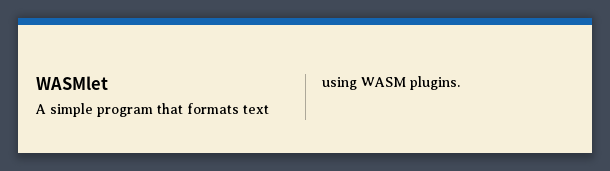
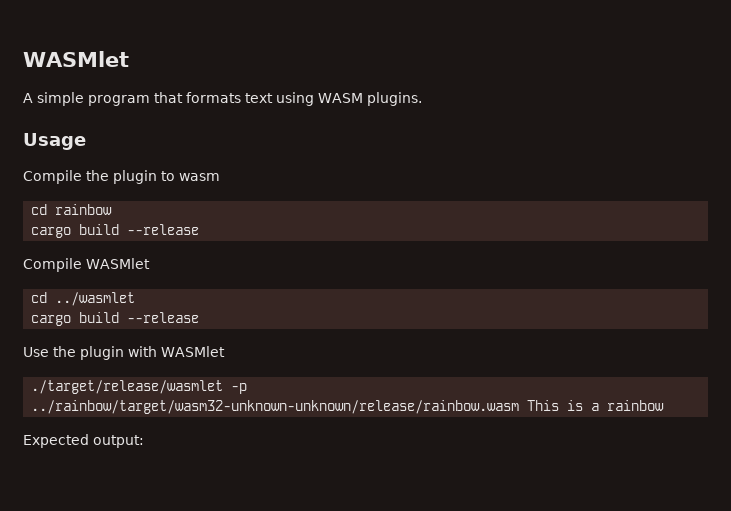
(460, 83) none -> [23,133,86,150] [23,170,220,184] [31,204,113,215] [31,224,200,238] [23,258,150,272] [31,292,136,306] [31,312,200,326] [23,346,225,360] [31,380,248,394] [31,400,665,414] [23,434,144,448] // Usage // Compile the plugin to wasm // cd rainbow // cargo build --release // Compile WASMlet // cd ../wasmlet // cargo build --release // Use the plugin with WASMlet // ./target/release/wasmlet -p ../rainbow/target/wasm32-unknown-unknown/release/rainbow.wasm This is a rainbow // Expected output:

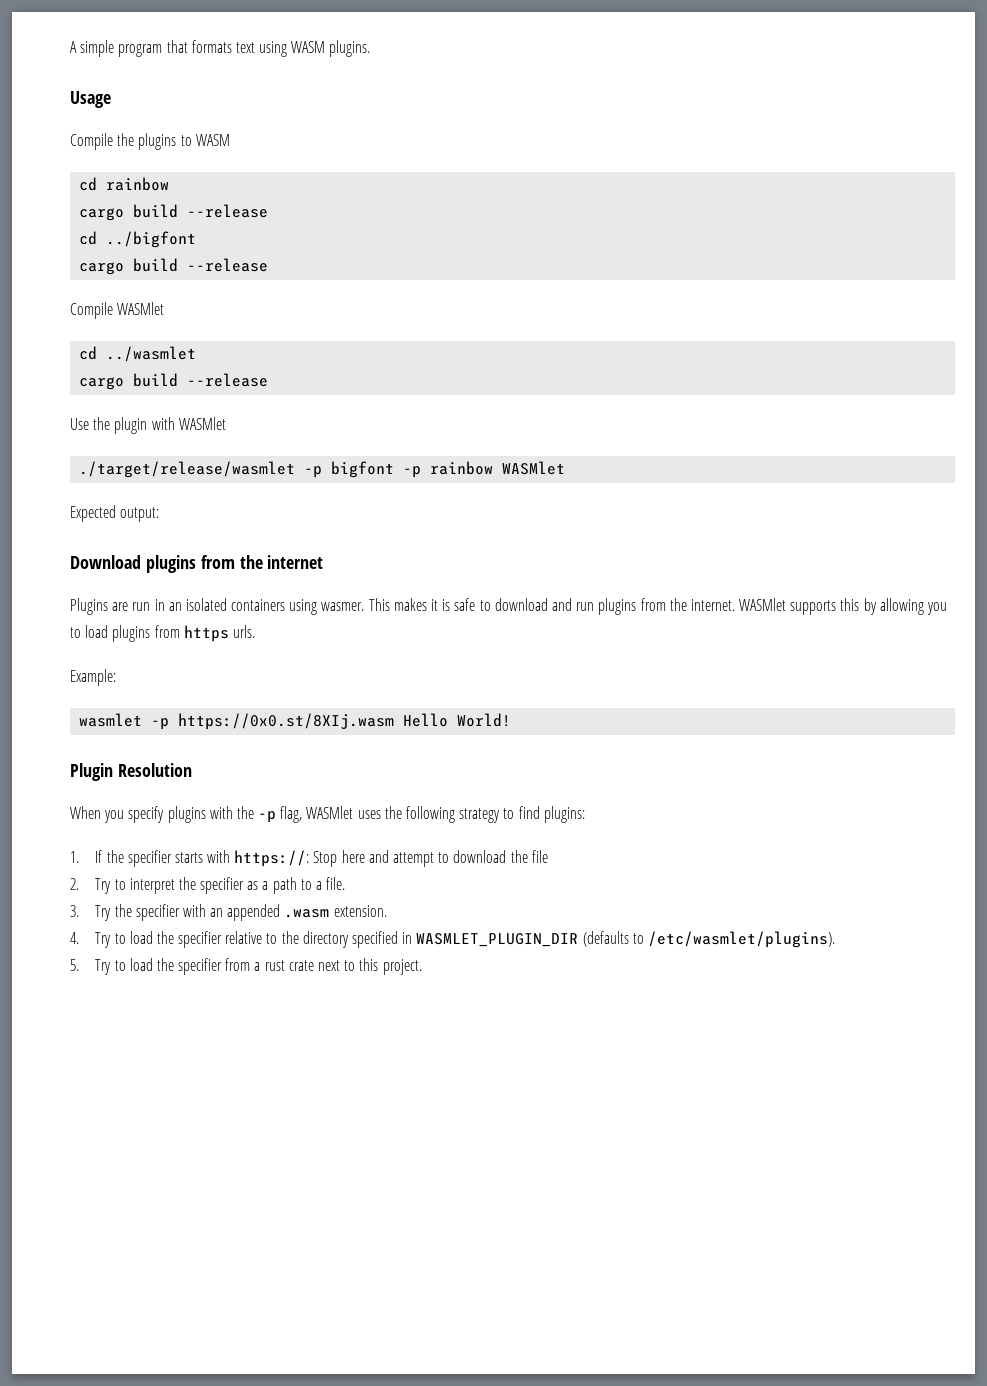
[23,51,129,67] WASMlet // -> (70, 47) none
[113,170,220,184] plugin to wasm -> [138,133,230,150] plugins to WASM
(200, 229) none -> [79,231,197,248] [79,258,269,275] // cd ../bigfont // cargo build --release
[31,400,665,414] ../rainbow/target/wasm32-unknown-unknown/release/rainbow.wasm This is a rainbow -> [331,461,566,478] bigfont -p rainbow WASMlet
(144, 441) none -> [70,555,324,573] [70,598,947,615] [70,625,255,642] [70,669,116,686] [79,713,512,730] [70,763,192,781] [70,806,585,823] [70,850,548,867] [70,877,346,894] [70,904,387,921] [70,931,835,948] [70,958,422,975] // Download plugins from the internet // Plugins are run in an isolated containers using wasmer. This makes it is safe to download and run plugins from the internet. WASMlet supports this by allowing you to load plugins from https urls. // Example: // wasmlet -p https://0x0.st/8XIj.wasm Hello World! // Plugin Resolution // When you specify plugins with the -p flag, WASMlet uses the following strategy to find plugins: // 1. If the specifier starts with https://: Stop here and attempt to download the file // 2. Try to interpret the specifier as a path to a file. // 3. Try the specifier with an appended .wasm extension. // 4. Try to load the specifier relative to the directory specified in WASMLET_PLUGIN_DIR (defaults to /etc/wasmlet/plugins). // 5. Try to load the specifier from a rust crate next to this project.

